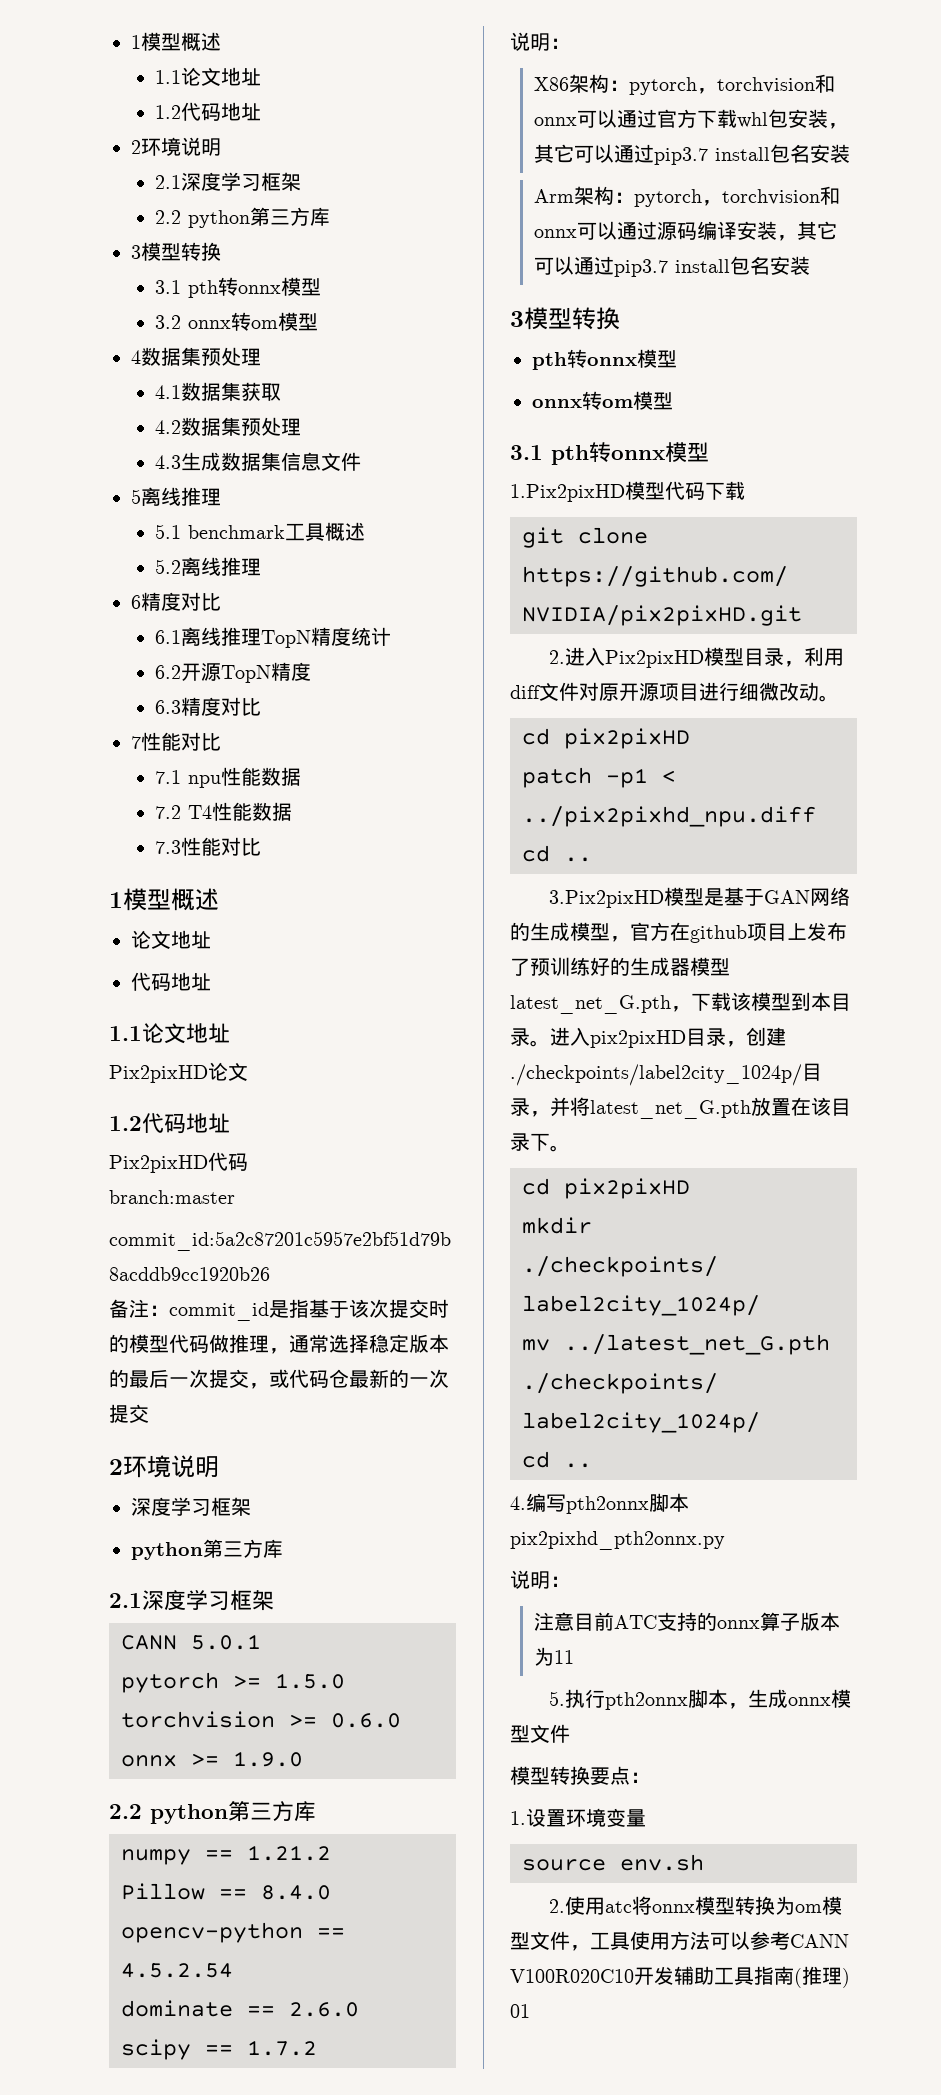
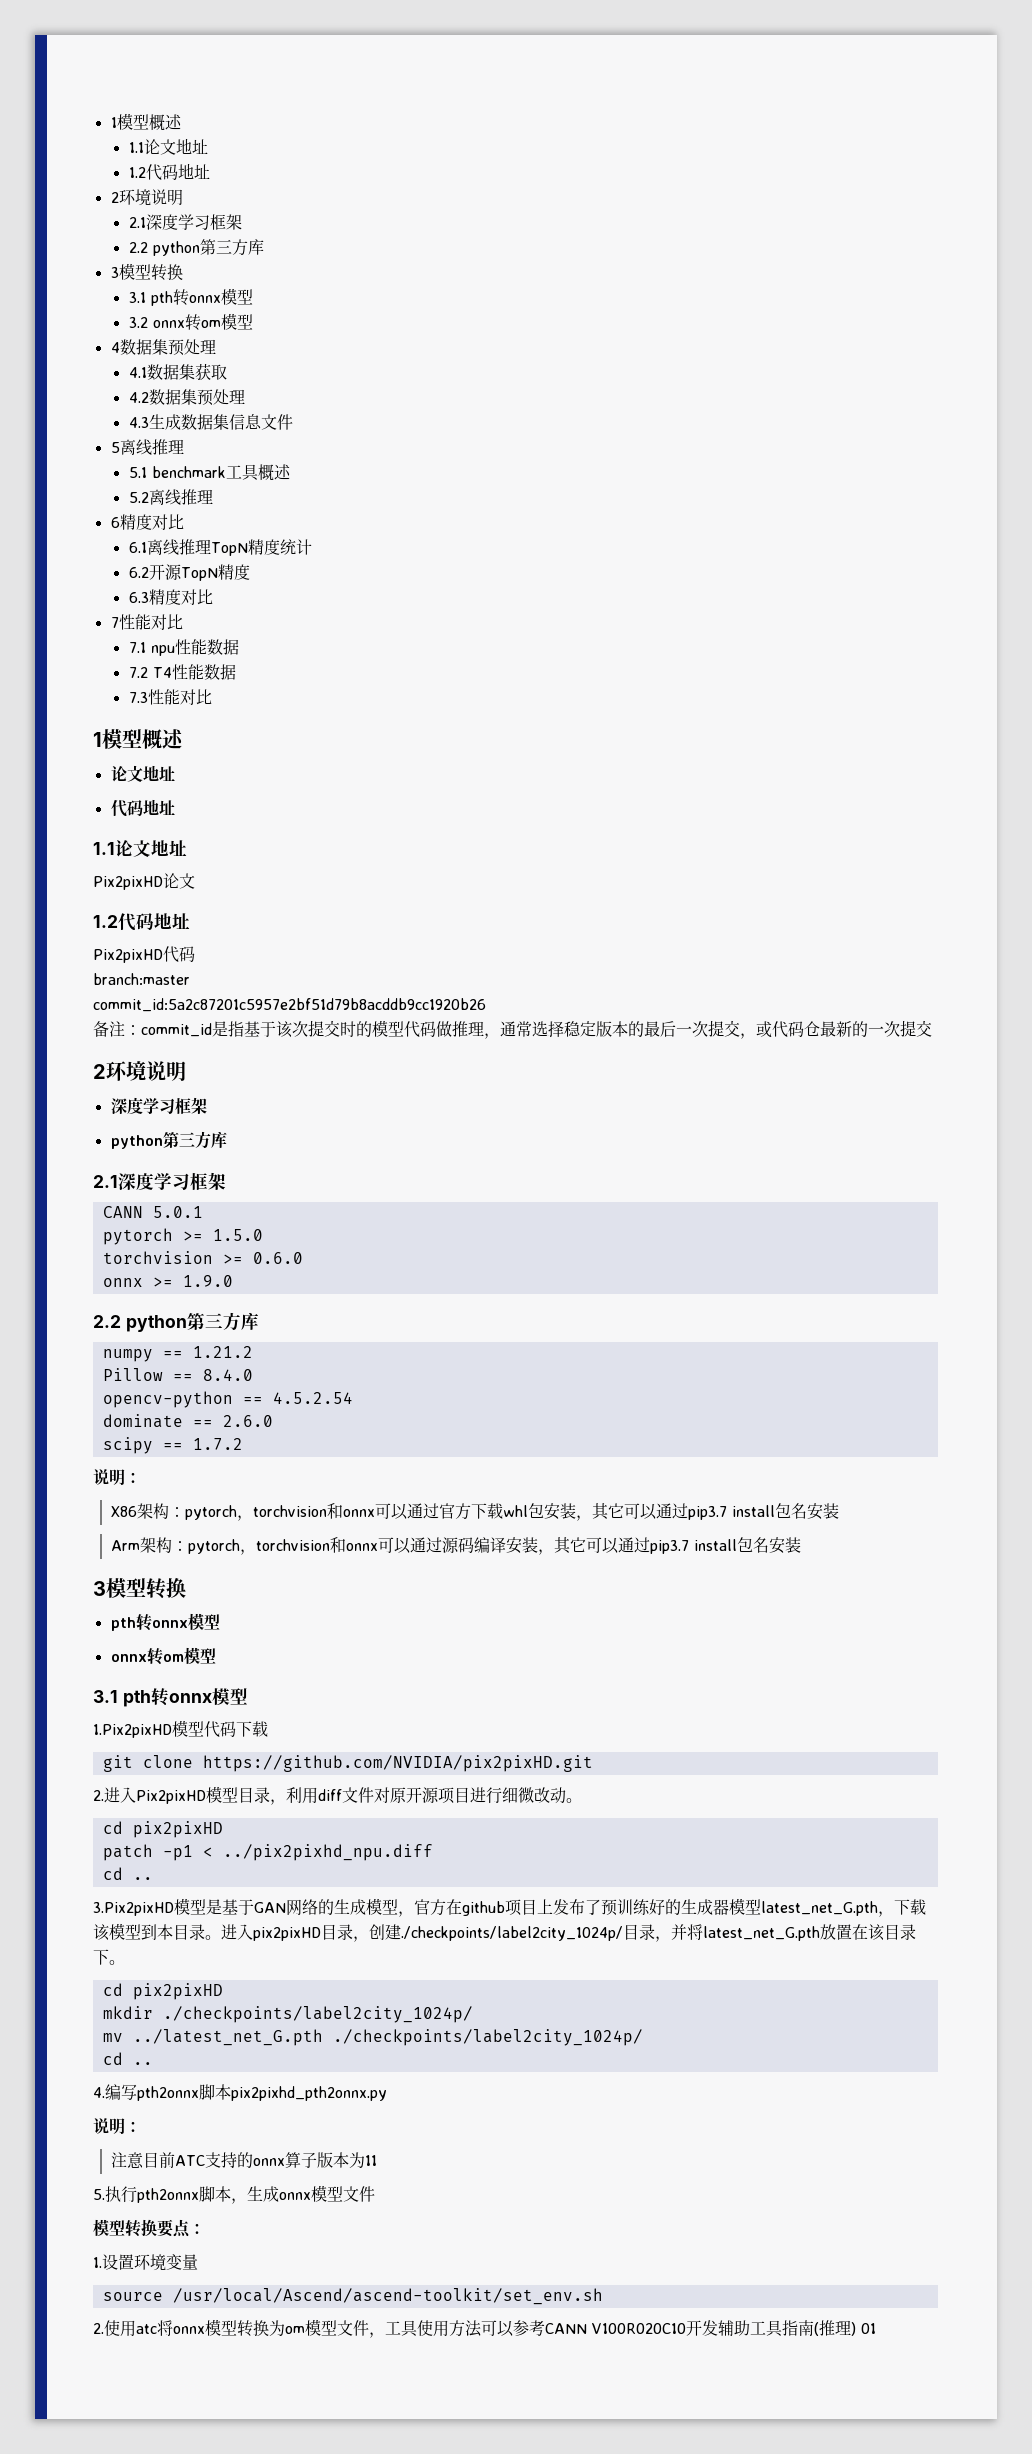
[620,1854,704,1871] env.sh -> [172,2288,603,2305] /usr/local/Ascend/ascend-toolkit/set_env.sh

